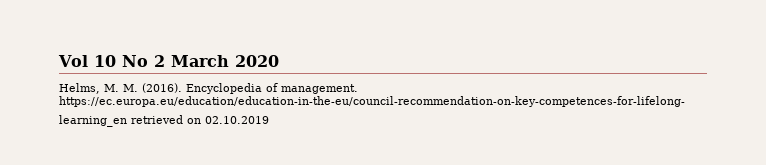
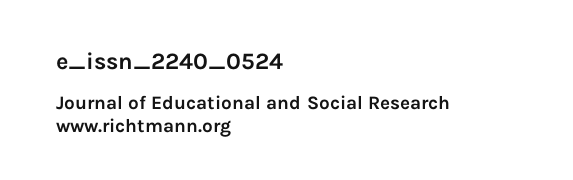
[58,55,279,67] [59,83,358,94] [59,96,685,107] [59,115,269,127] Vol 10 No 2 March 2020 // Helms, M. M. (2016). Encyclopedia of management. https://ec.europa.eu/education/education-in-the-eu/council-recommendation-on-key-competences-for-lifelong- // learning_en retrieved on 02.10.2019 -> [56,52,283,70] [56,95,450,110] [56,118,231,137] e_issn_2240_0524 // Journal of Educational and Social Research www.richtmann.org

